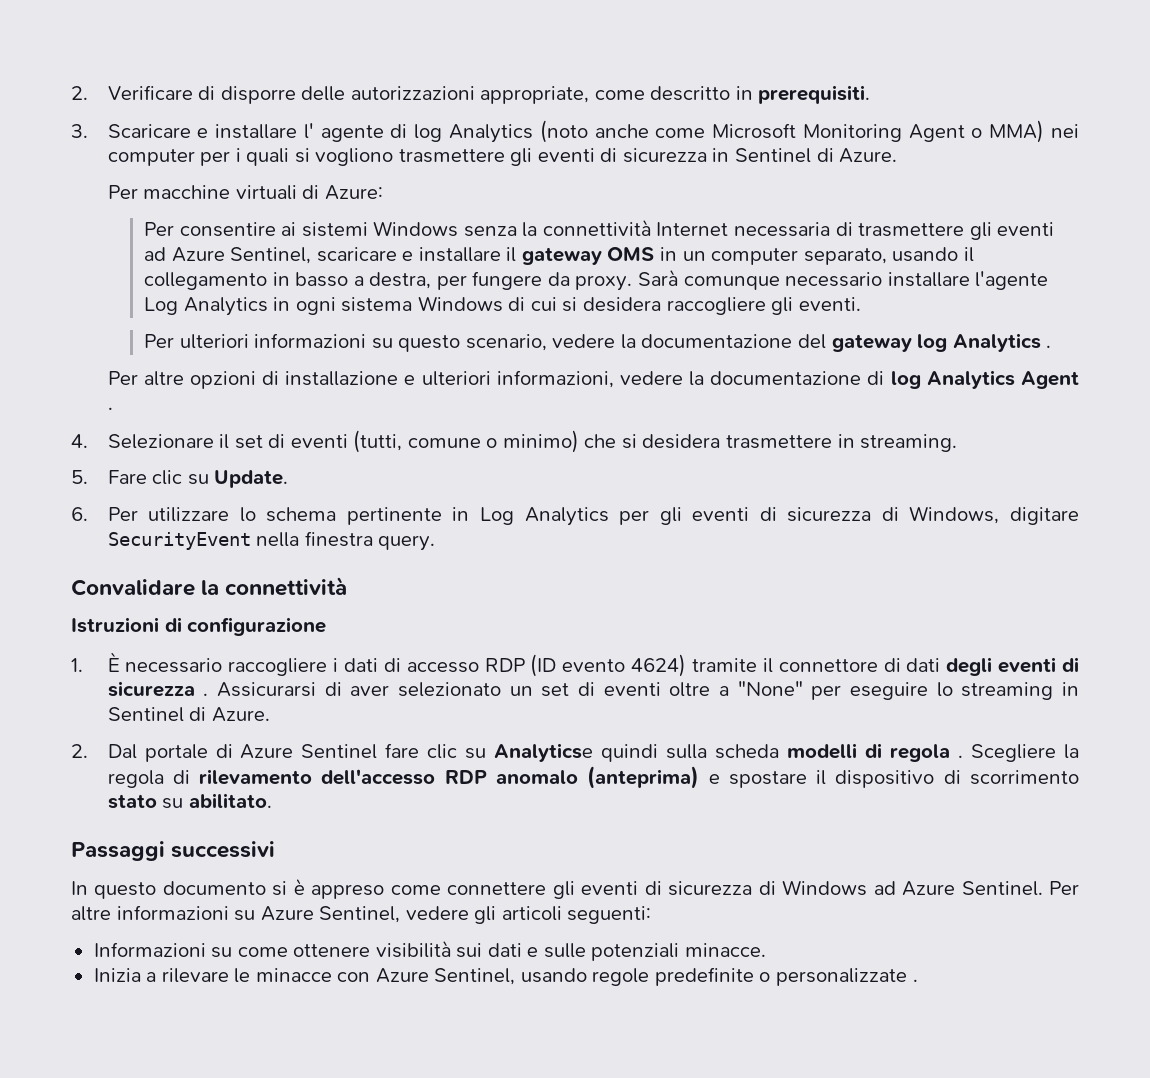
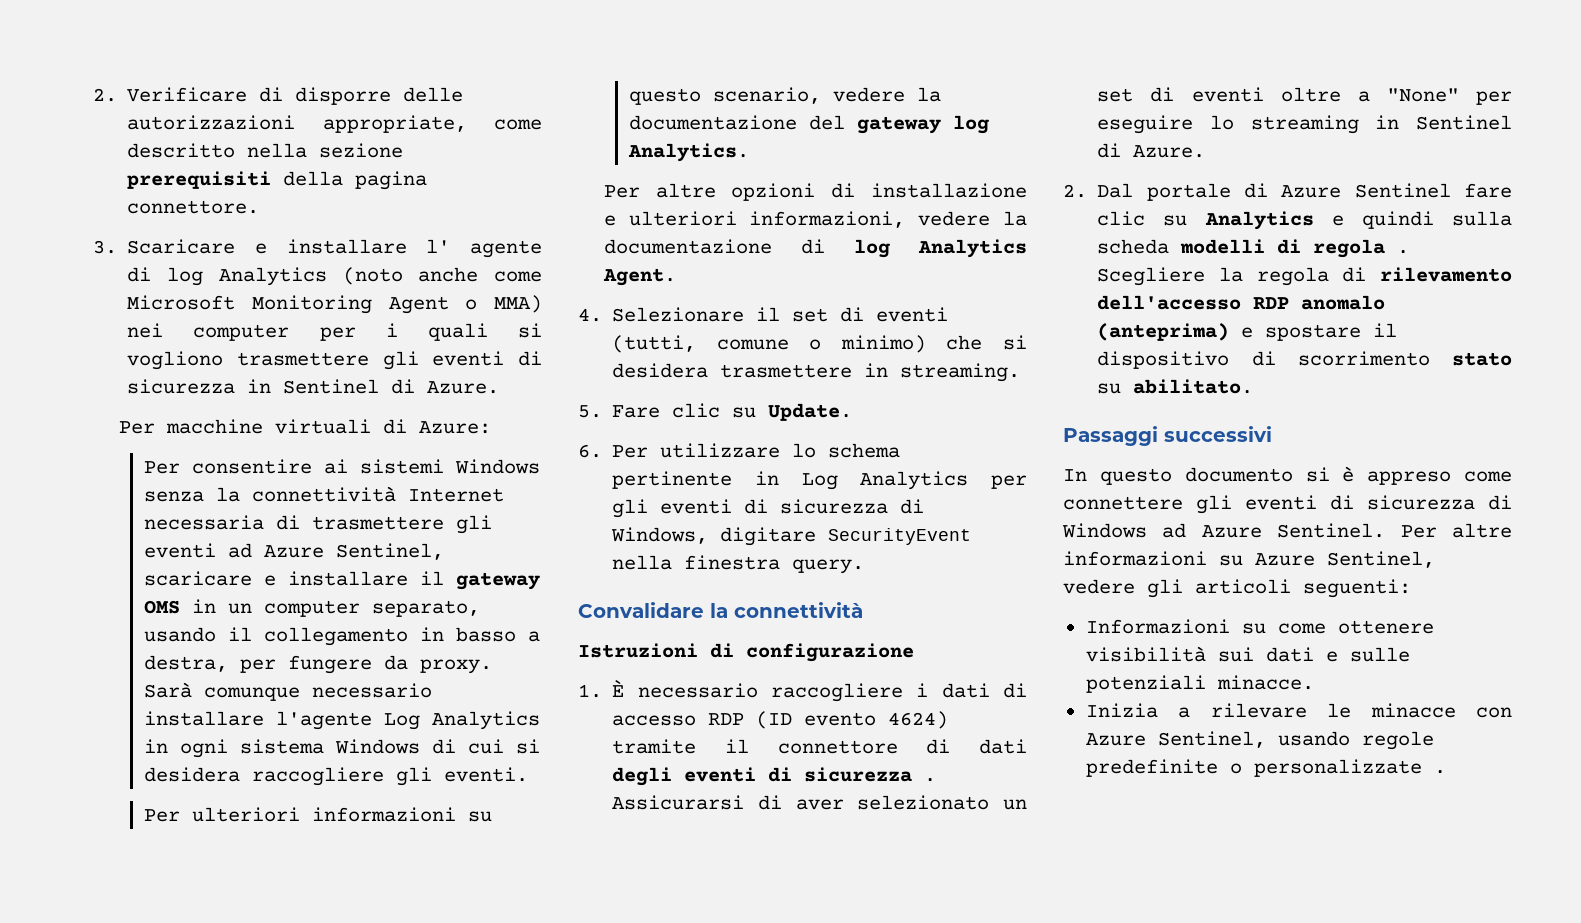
[735,85,871,104] in prerequisiti. -> [247,143,404,158] [127,171,428,190] [127,200,260,214] nella sezione prerequisiti della pagina connettore.
[952,333,1052,352] Analytics . -> [628,143,750,162] Analytics.
[1021,371,1079,389] [107,407,113,410] Agent . -> [602,268,676,286] Agent.
[494,743,594,762] Analyticse -> [1204,211,1344,230] Analytics e

